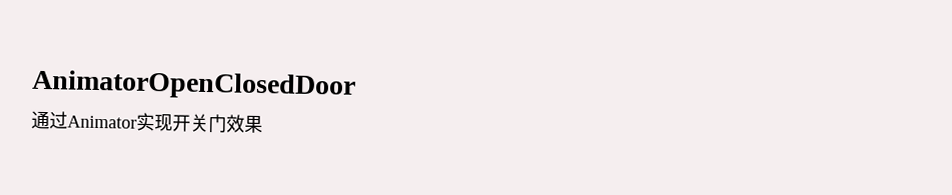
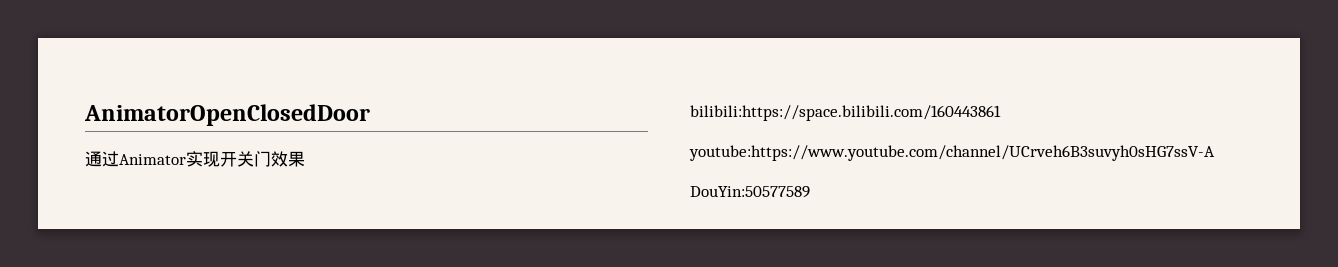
(263, 124) none -> [690,105,1001,121] [689,145,1215,161] [690,186,810,198] // bilibili:https://space.bilibili.com/160443861 // youtube:https://www.youtube.com/channel/UCrveh6B3suvyh0sHG7ssV-A // DouYin:50577589

